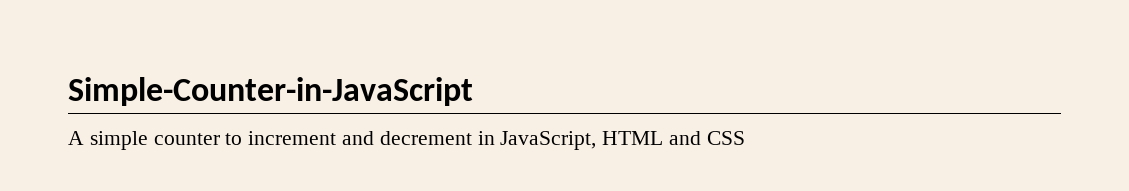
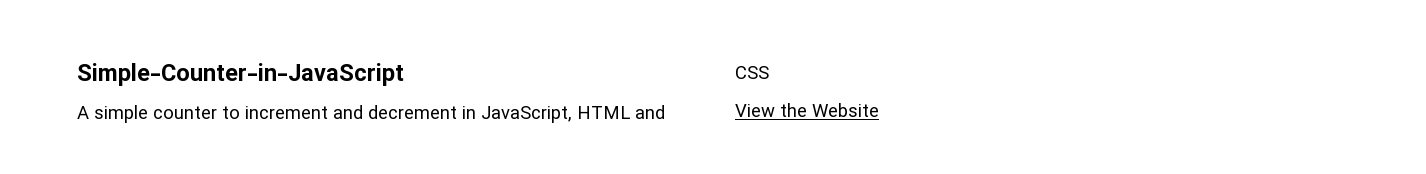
(745, 138) none -> [735,103,879,117] // View the Website

